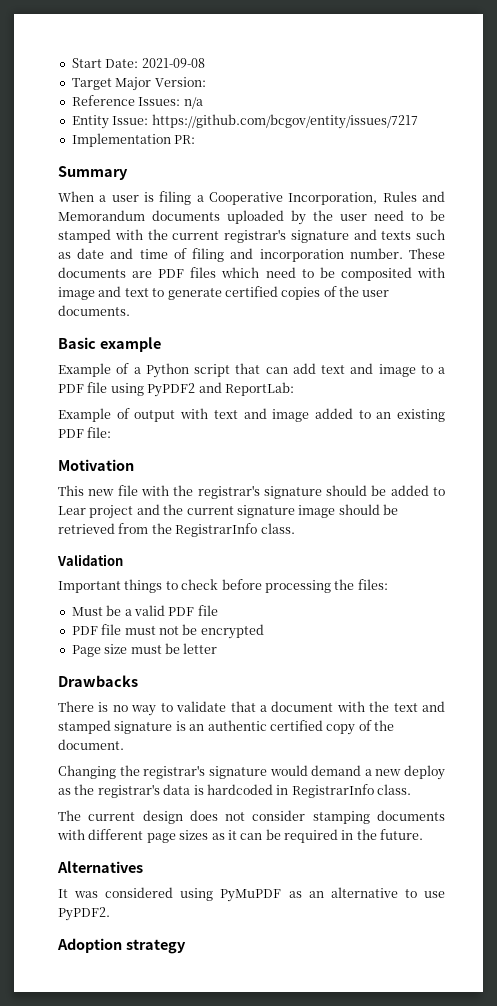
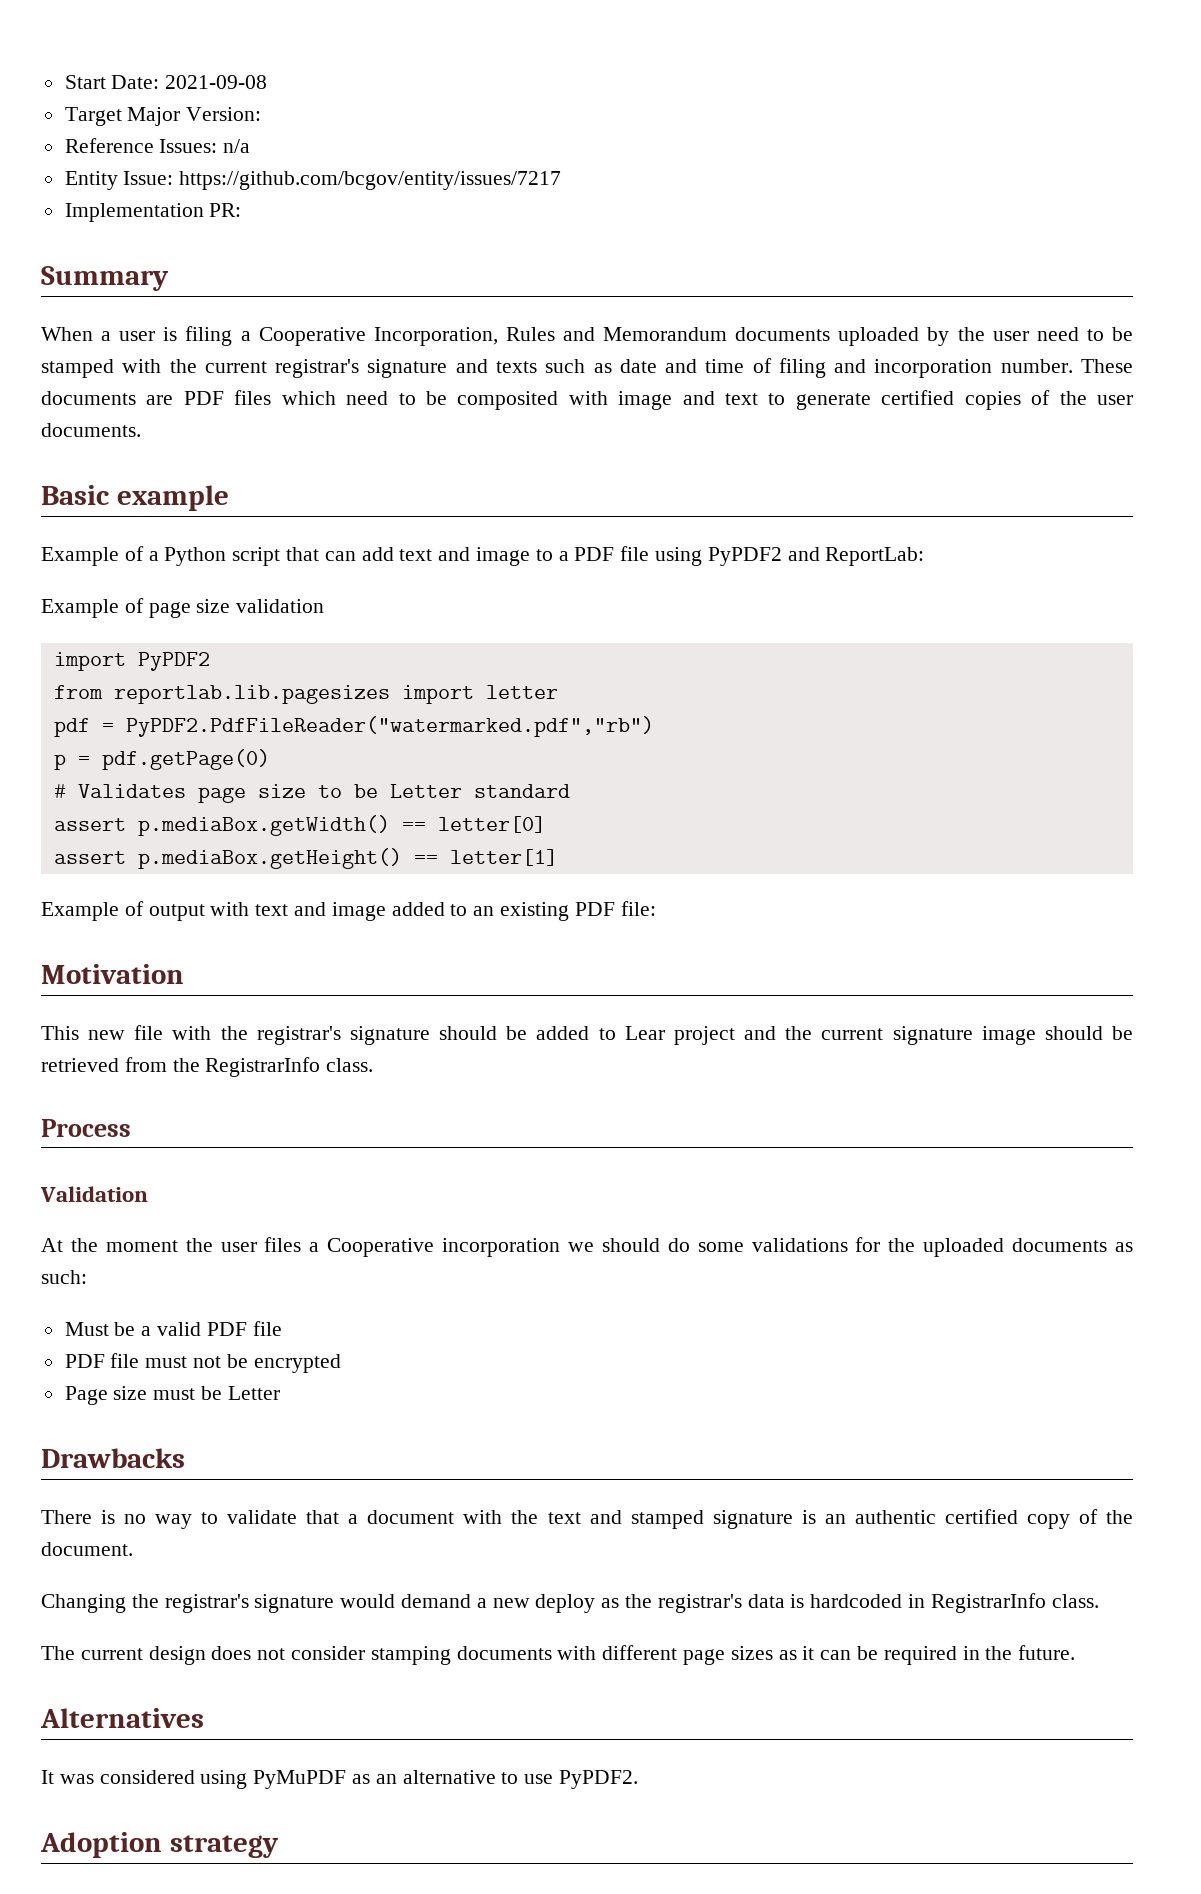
(294, 389) none -> [41,598,325,618] [53,652,210,671] [53,685,558,704] [53,716,654,737] [53,749,270,770] [53,784,570,803] [53,815,546,836] [53,848,558,869] // Example of page size validation // import PyPDF2 // from reportlab.lib.pagesizes import letter // pdf = PyPDF2.PdfFileReader("watermarked.pdf","rb") // p = pdf.getPage(0) // # Validates page size to be Letter standard // assert p.mediaBox.getWidth() == letter[0] // assert p.mediaBox.getHeight() == letter[1]
(295, 528) none -> [41,1119,131,1137] // Process
[58,579,388,593] Important things to check before processing the files: -> [41,1237,1134,1257] [41,1270,87,1284] At the moment the user files a Cooperative incorporation we should do some validations for the uploaded documents as such:
[183,643,218,654] letter -> [227,1386,280,1400] Letter

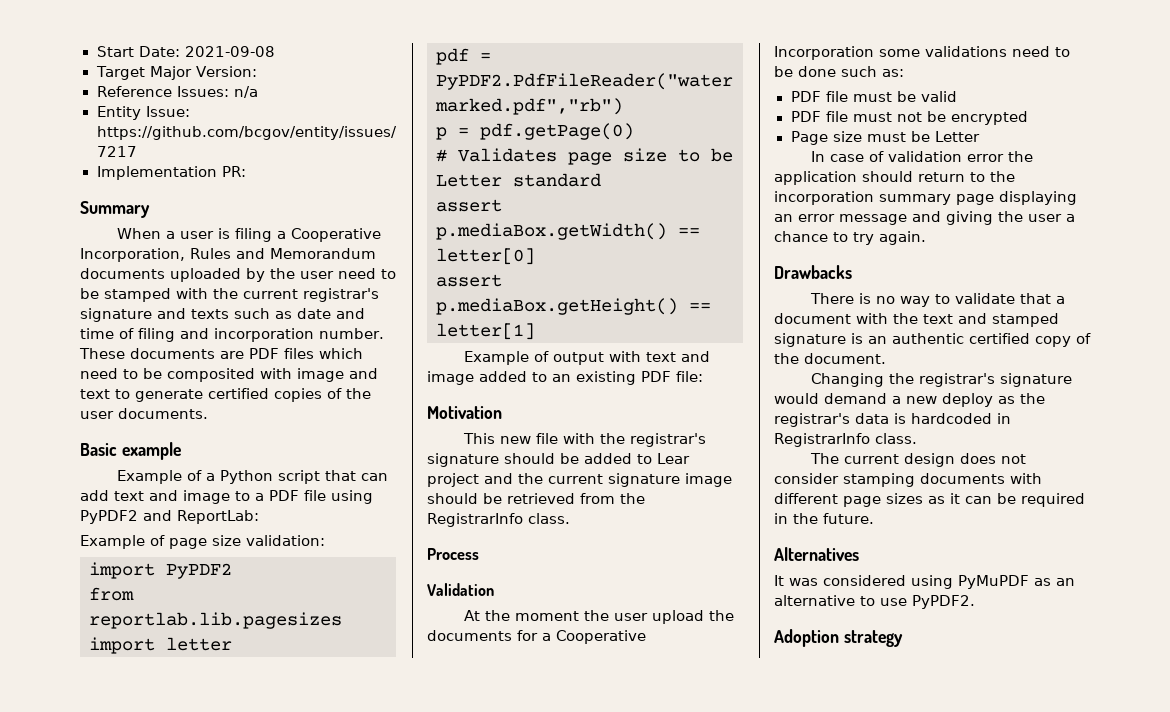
[236,599,325,613] validation -> [246,535,325,546] validation:
[264,1237,1134,1257] [41,1270,87,1284] [64,1321,282,1336] files a Cooperative incorporation we should do some validations for the uploaded documents as such: // Must be a valid PDF file -> [651,610,734,624] [427,630,646,644] [774,46,1070,60] [774,66,904,77] [790,91,957,102] upload the documents for a Cooperative Incorporation some validations need to be done such as: // PDF file must be valid
(280, 1393) none -> [810,151,1033,162] [774,171,1015,185] [774,191,1077,205] [774,211,1075,225] [774,231,926,245] // In case of validation error the application should return to the incorporation summary page displaying an error message and giving the user a chance to try again.

